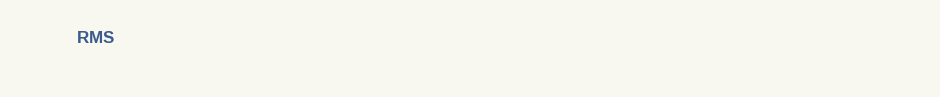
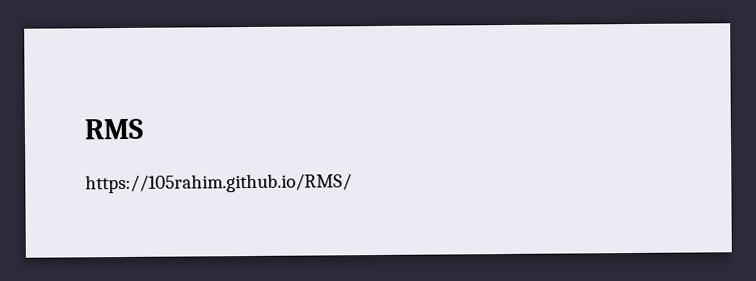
(114, 37) none -> [85,173,352,194] // https://105rahim.github.io/RMS/

